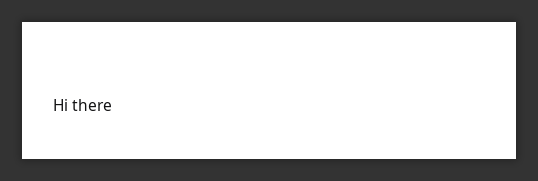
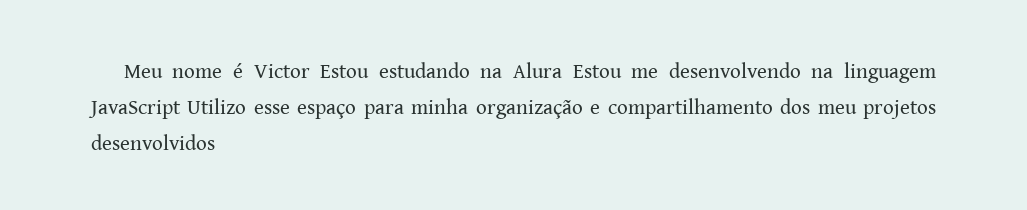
[53,99,113,111] Hi there -> [123,62,936,83] [88,98,937,119] [91,134,215,150] Meu nome é Victor Estou estudando na Alura Estou me desenvolvendo na linguagem JavaScript Utilizo esse espaço para minha organização e compartilhamento dos meu projetos desenvolvidos

